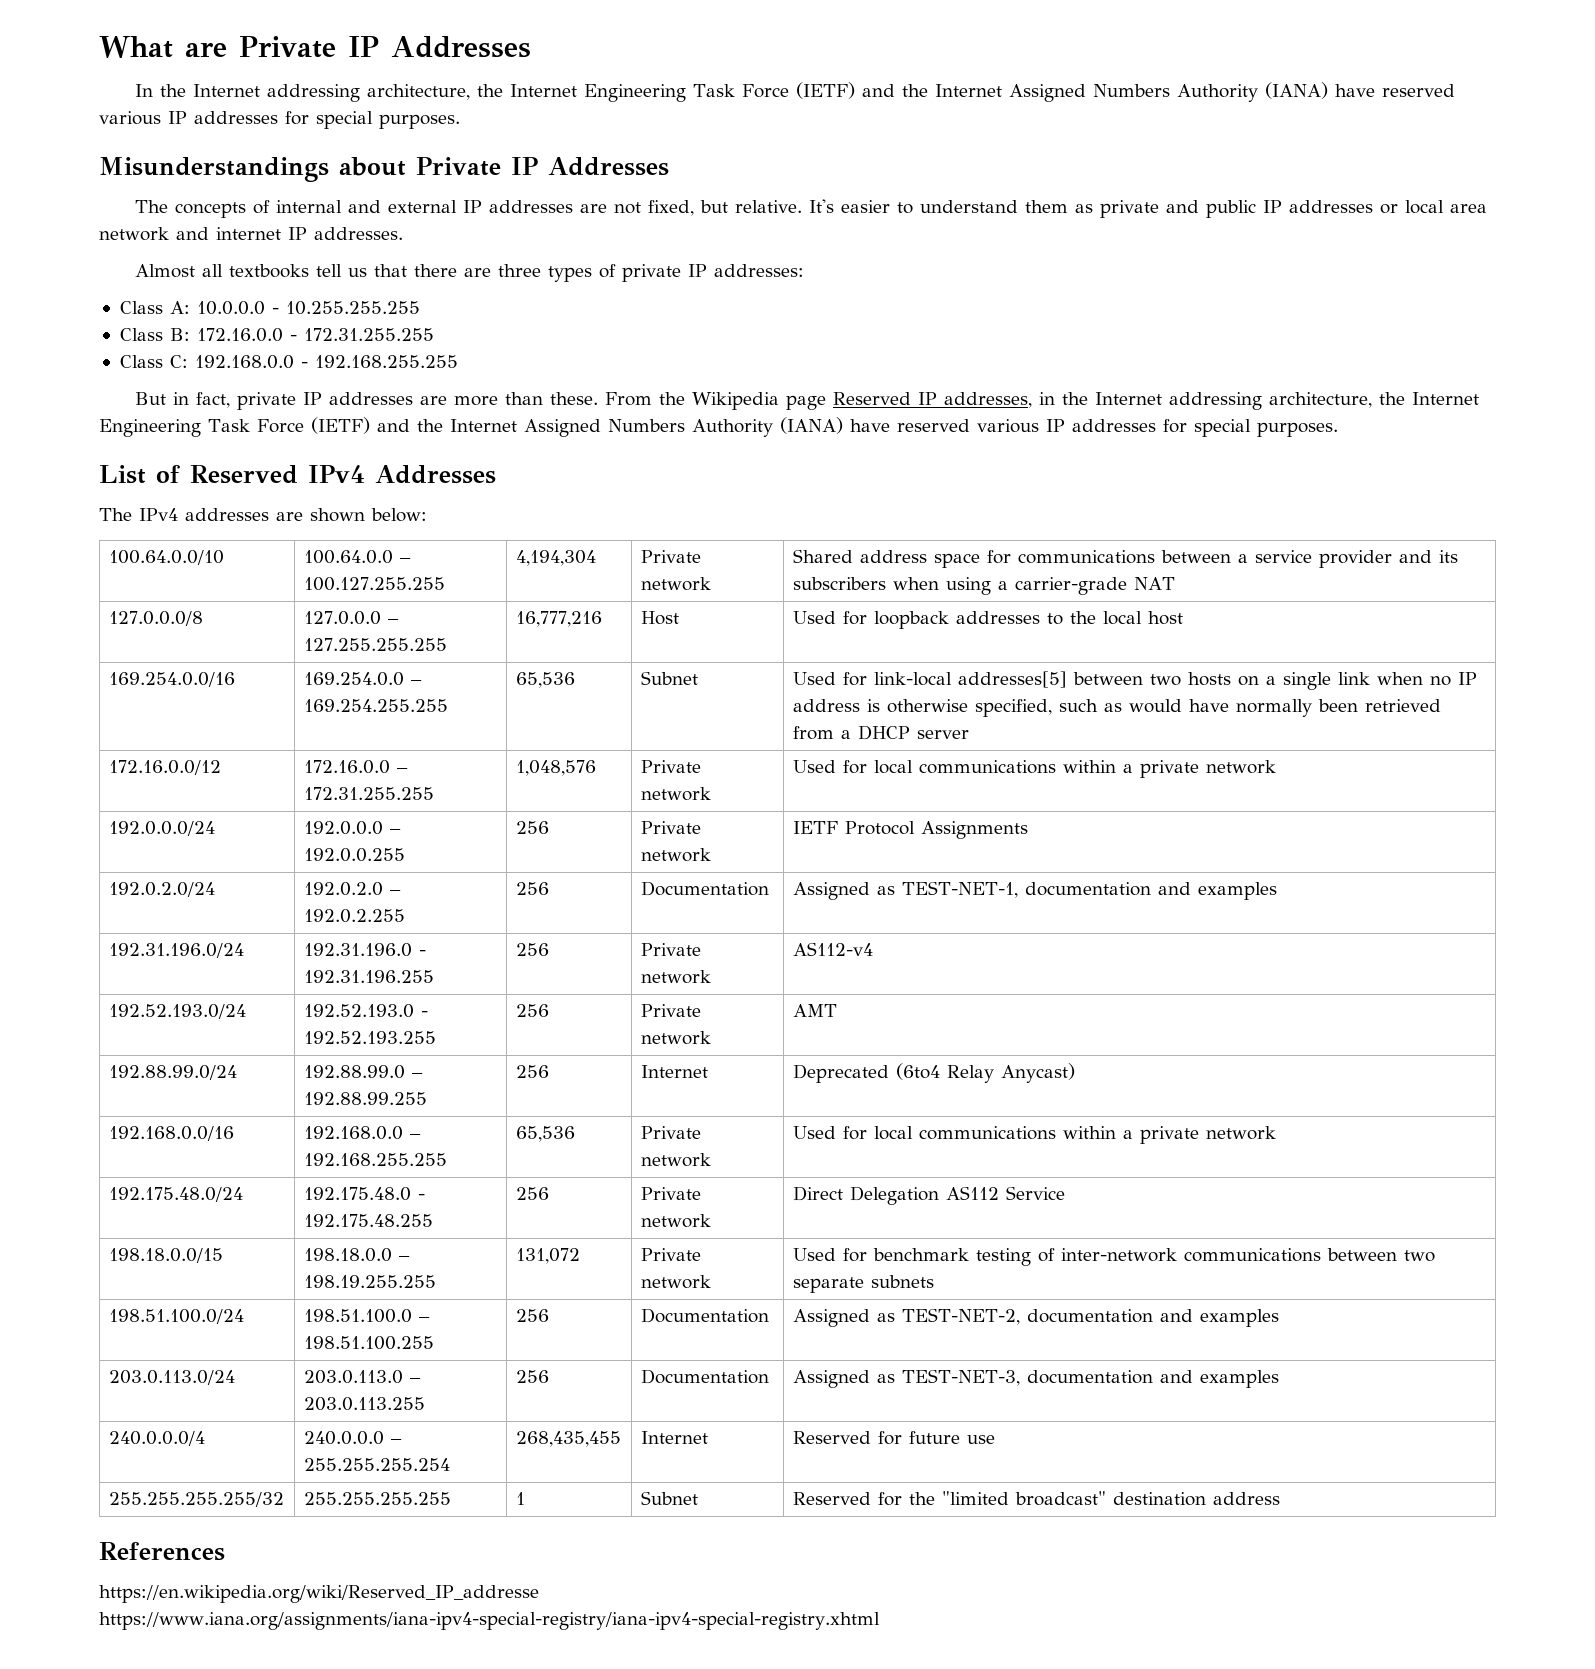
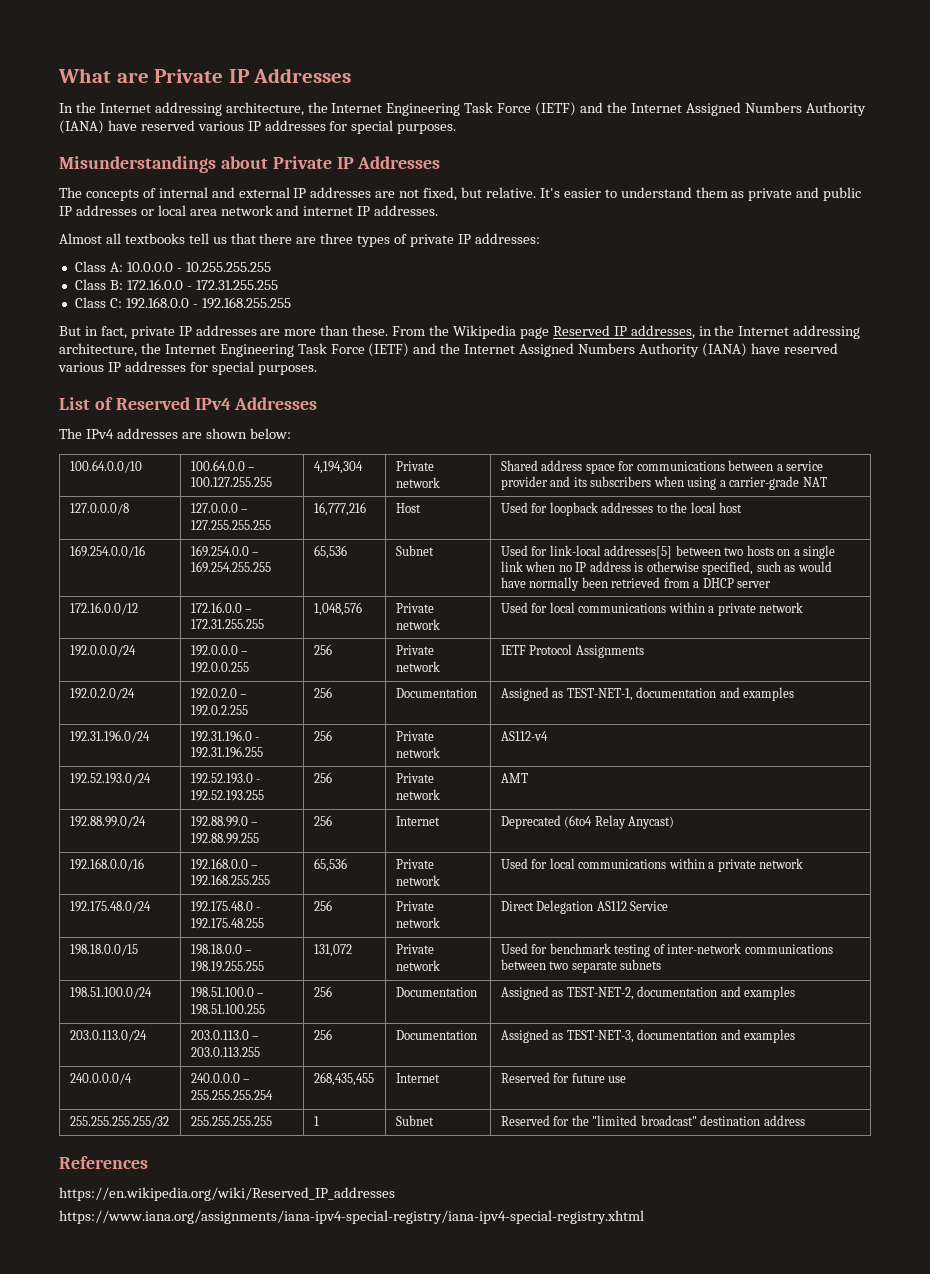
[99,1585,539,1603] https://en.wikipedia.org/wiki/Reserved_IP_addresse -> [59,1187,395,1201] https://en.wikipedia.org/wiki/Reserved_IP_addresses

